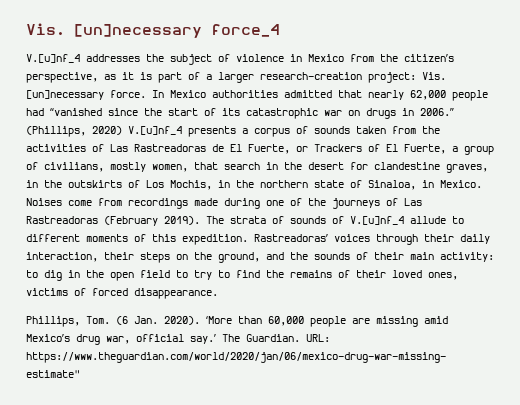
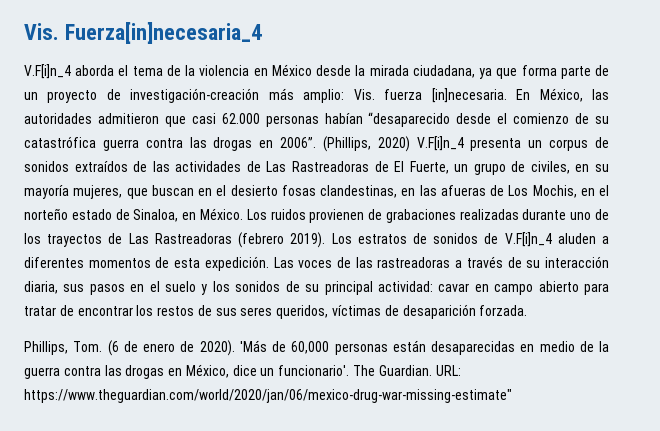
[26,23,280,38] [26,54,454,65] [26,72,446,83] [26,90,488,101] [26,108,454,119] [26,126,440,137] [26,144,104,152] Vis. [un]necessary force_4 // V.[u]nf_4 addresses the subject of violence in Mexico from the citizen’s perspective, as it is part of a larger research-creation project: Vis. [un]necessary force. In Mexico authorities admitted that nearly 62,000 people had “vanished since the start of its catastrophic war on drugs in 2006.” (Phillips, 2020) V.[u]nf_4 presents a corpus of sounds taken from the activities of -> [24,22,262,44] [24,64,610,79] [24,88,609,103] [24,112,609,127] [24,136,609,152] [24,161,261,172] Vis. Fuerza[in]necesaria_4 // V.F[i]n_4 aborda el tema de la violencia en México desde la mirada ciudadana, ya que forma parte de un proyecto de investigación-creación más amplio: Vis. fuerza [in]necesaria. En México, las autoridades admitieron que casi 62.000 personas habían “desaparecido desde el comienzo de su catastrófica guerra contra las drogas en 2006”. (Phillips, 2020) V.F[i]n_4 presenta un corpus de sonidos extraídos de las actividades de
[296,144,494,155] [26,162,488,173] [26,180,482,190] [26,198,422,209] [26,216,464,226] [26,234,490,245] [26,252,494,263] [26,270,458,281] [26,288,218,299] [26,316,448,327] [26,334,216,345] or Trackers of El Fuerte, a group of civilians, mostly women, that search in the desert for clandestine graves, in the outskirts of Los Mochis, in the northern state of Sinaloa, in Mexico. Noises come from recordings made during one of the journeys of Las Rastreadoras (February 2019). The strata of sounds of V.[u]nf_4 allude to different moments of this expedition. Rastreadoras’ voices through their daily interaction, their steps on the ground, and the sounds of their main activity: to dig in the open field to try to find the remains of their loved ones, victims of forced disappearance. // Phillips, Tom. (6 Jan. 2020). ‘More than 60,000 people are missing amid Mexico’s drug war, official say.’ -> [454,161,609,175] [24,185,609,199] [24,208,609,223] [24,232,609,248] [24,256,609,271] [24,281,610,295] [24,304,528,319] [24,340,609,356] [24,364,350,379] un grupo de civiles, en su mayoría mujeres, que buscan en el desierto fosas clandestinas, en las afueras de Los Mochis, en el norteño estado de Sinaloa, en México. Los ruidos provienen de grabaciones realizadas durante uno de los trayectos de Las Rastreadoras (febrero 2019). Los estratos de sonidos de V.F[i]n_4 aluden a diferentes momentos de esta expedición. Las voces de las rastreadoras a través de su interacción diaria, sus pasos en el suelo y los sonidos de su principal actividad: cavar en campo abierto para tratar de encontrar los restos de sus seres queridos, víctimas de desaparición forzada. // Phillips, Tom. (6 de enero de 2020). 'Más de 60,000 personas están desaparecidas en medio de la guerra contra las drogas en México, dice un funcionario'.

